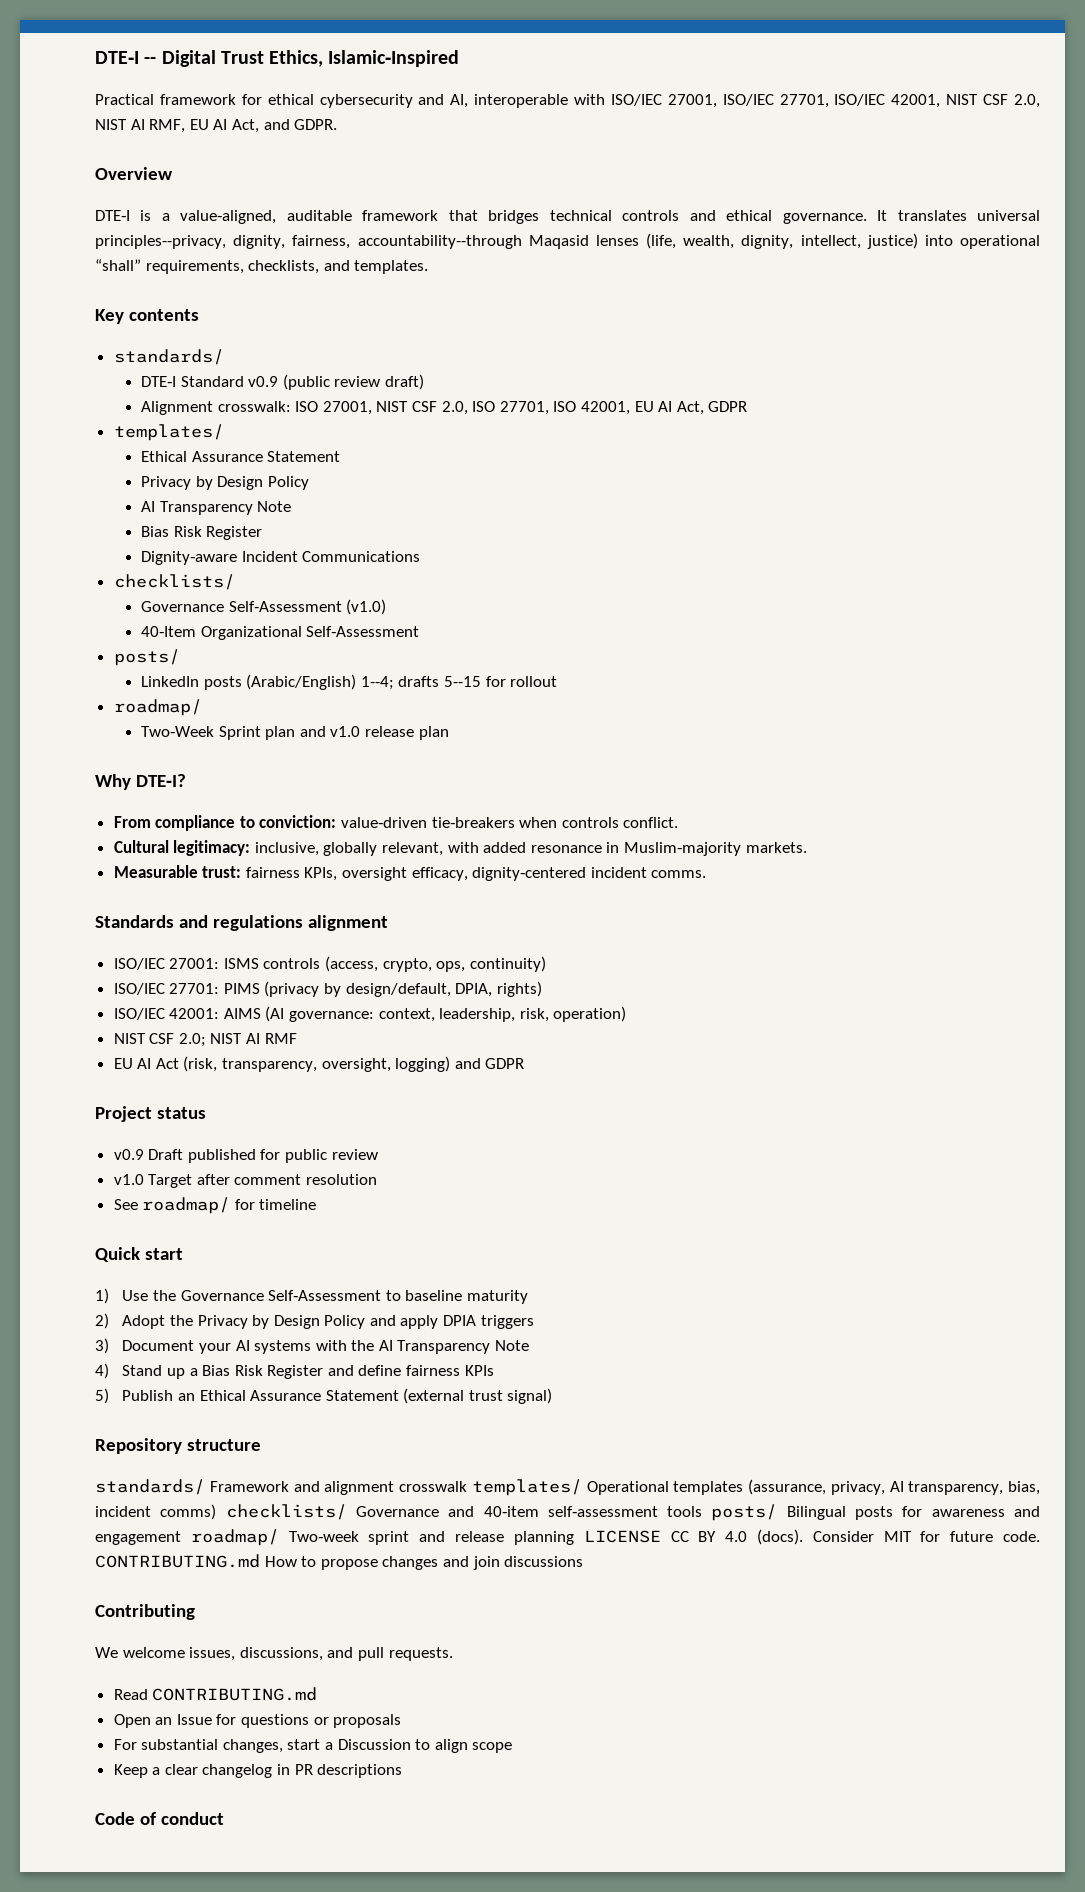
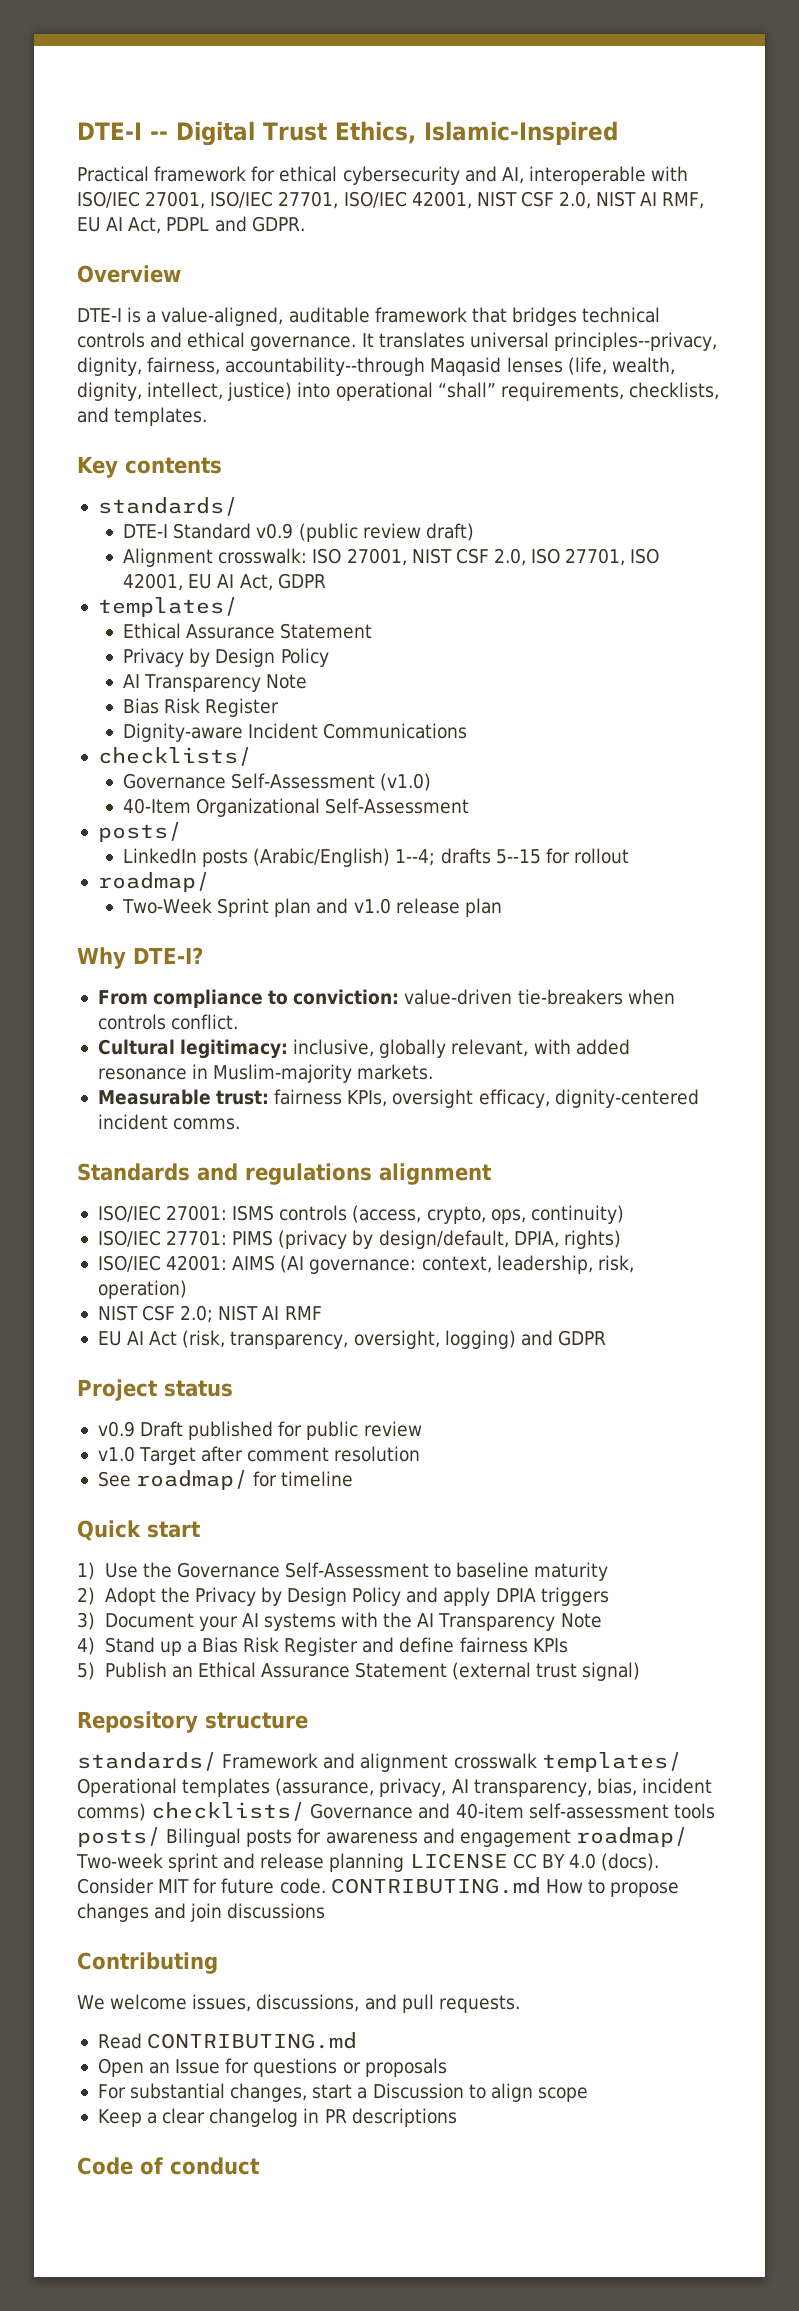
(259, 126) none -> [166,217,210,231] PDPL

